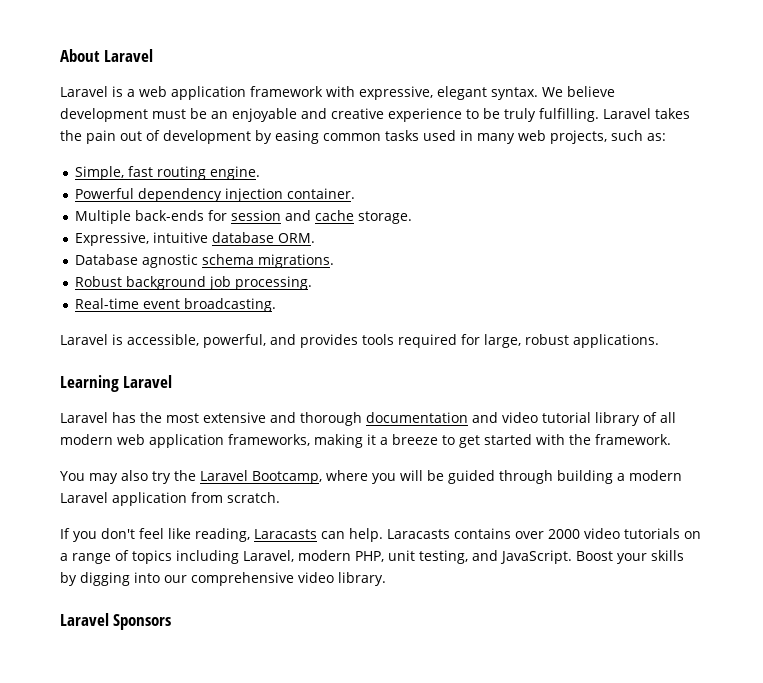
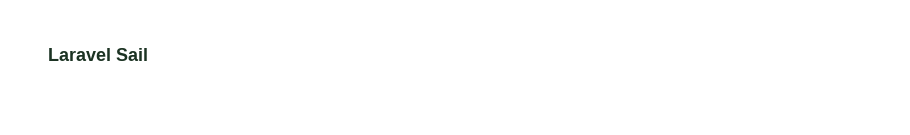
[60,49,154,62] [60,86,615,100] [60,108,690,122] [60,130,666,144] [75,166,261,180] [75,188,356,202] [75,210,413,224] [75,232,316,246] [75,254,335,268] [75,276,313,290] [75,298,277,312] [60,334,659,348] [60,375,173,392] [60,412,676,426] [60,434,671,448] [60,470,682,484] [60,492,280,506] [60,528,701,542] [60,550,684,564] [60,572,386,586] [60,613,172,630] About Laravel // Laravel is a web application framework with expressive, elegant syntax. We believe development must be an enjoyable and creative experience to be truly fulfilling. Laravel takes the pain out of development by easing common tasks used in many web projects, such as: // Simple, fast routing engine. // Powerful dependency injection container. // Multiple back-ends for session and cache storage. // Expressive, intuitive database ORM. // Database agnostic schema migrations. // Robust background job processing. // Real-time event broadcasting. // Laravel is accessible, powerful, and provides tools required for large, robust applications. // Learning Laravel // Laravel has the most extensive and thorough documentation and video tutorial library of all modern web application frameworks, making it a breeze to get started with the framework. // You may also try the Laravel Bootcamp, where you will be guided through building a modern Laravel application from scratch. // If you don't feel like reading, Laracasts can help. Laracasts contains over 2000 video tutorials on a range of topics including Laravel, modern PHP, unit testing, and JavaScript. Boost your skills by digging into our comprehensive video library. // Laravel Sponsors -> [48,48,148,61] Laravel Sail

